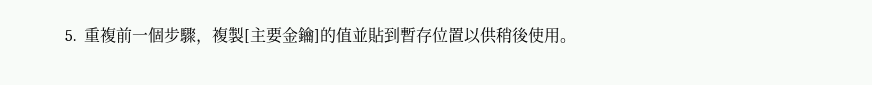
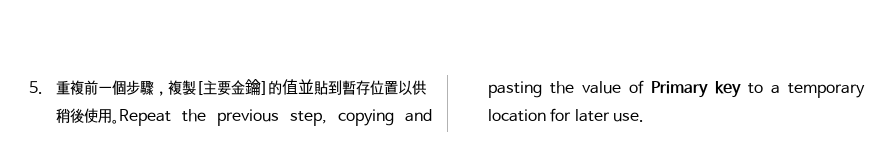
(576, 40) none -> [119,109,433,126] [488,80,865,98] [488,108,645,122] Repeat the previous step, copying and pasting the value of Primary key to a temporary location for later use.

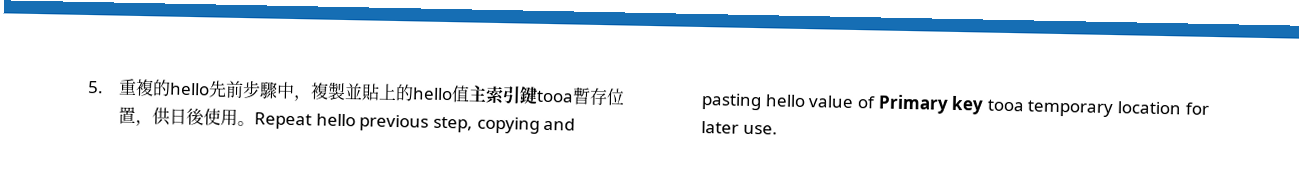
[84,79,343,96] 前一個步驟，複製[主要金鑰]的值並貼到 -> [152,79,575,105] 的hello先前步驟中，複製並貼上的hello值主索引鍵tooa
[398,80,427,95] [56,108,71,123] 以供稍 -> [135,107,188,127] ，供日
[182,109,207,122] the -> [315,113,356,127] hello
[550,81,575,94] the -> [764,94,806,108] hello
[748,83,781,94] to a -> [986,99,1024,112] tooa

